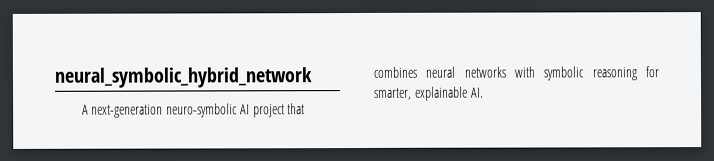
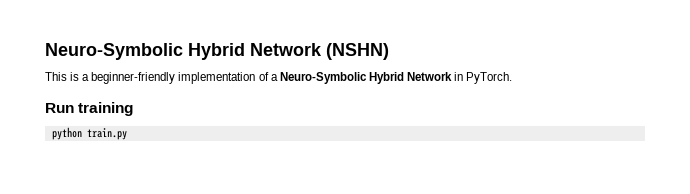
[54,67,313,88] [81,103,306,118] [373,66,659,81] [374,86,484,101] neural_symbolic_hybrid_network // A next-generation neuro-symbolic AI project that combines neural networks with symbolic reasoning for smarter, explainable AI. -> [45,43,389,60] [45,72,513,84] [45,102,134,116] [51,127,127,140] Neuro-Symbolic Hybrid Network (NSHN) // This is a beginner-friendly implementation of a Neuro-Symbolic Hybrid Network in PyTorch. // Run training // python train.py

